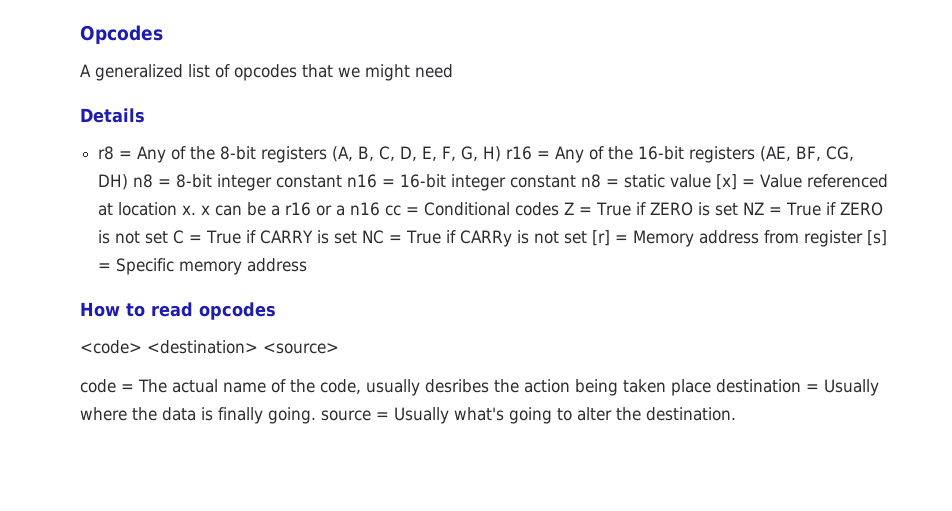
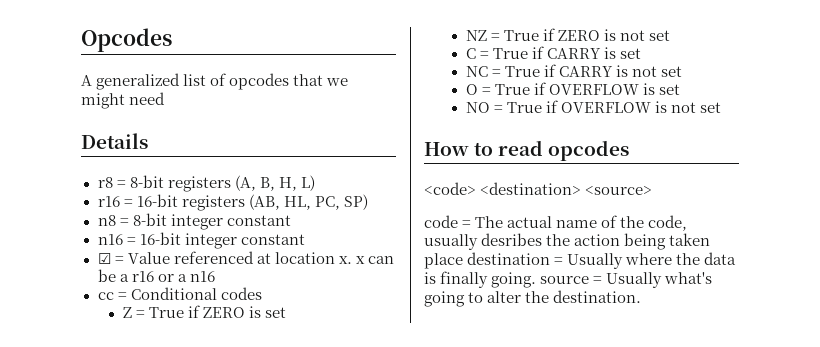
[137,146,216,163] Any of the -> (126, 184) none
[379,146,855,163] [98,174,129,190] C, D, E, F, G, H) r16 = Any of the 16-bit registers (AE, BF, CG, DH) -> [278,175,315,191] [97,194,368,211] H, L) // r16 = 16-bit registers (AB, HL, PC, SP) //
(343, 181) none -> (291, 220) //
[581,174,738,190] n8 = static value [x] -> [97,253,111,264] // ☑
(381, 209) none -> (215, 276) //
(560, 209) none -> (262, 293) //
(739, 209) none -> (287, 312) //
(169, 237) none -> (671, 35) //
(358, 237) none -> (642, 53) //
[460,230,888,247] [98,258,308,275] CARRy is not set [r] = Memory address from register [s] = Specific memory address -> [558,65,683,77] [465,82,681,95] [465,100,722,113] CARRY is not set // O = True if OVERFLOW is set // NO = True if OVERFLOW is not set

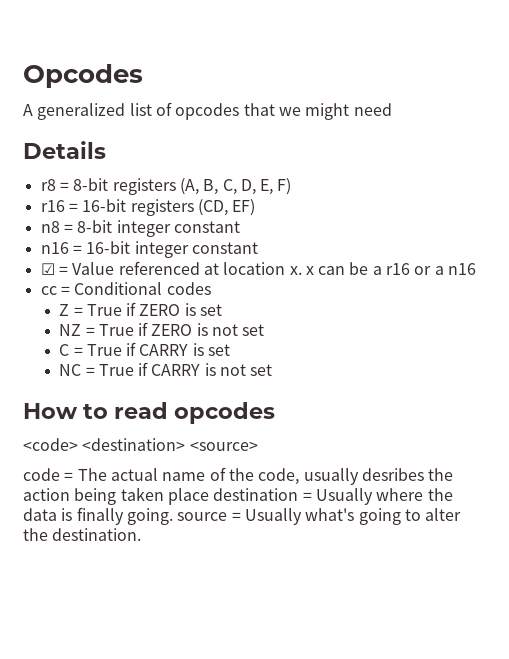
[278,175,315,191] H, L) -> [222,178,292,195] C, D, E, F)
[248,194,368,210] (AB, HL, PC, SP) -> [197,199,256,216] (CD, EF)
[465,82,681,95] [465,100,722,113] // O = True if OVERFLOW is set // NO = True if OVERFLOW is not set -> (273, 370) none

